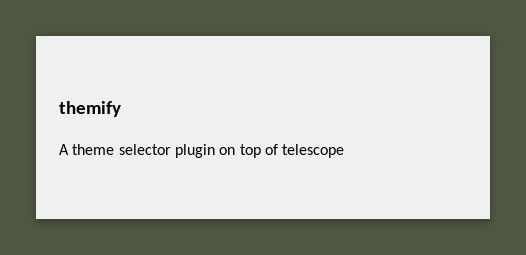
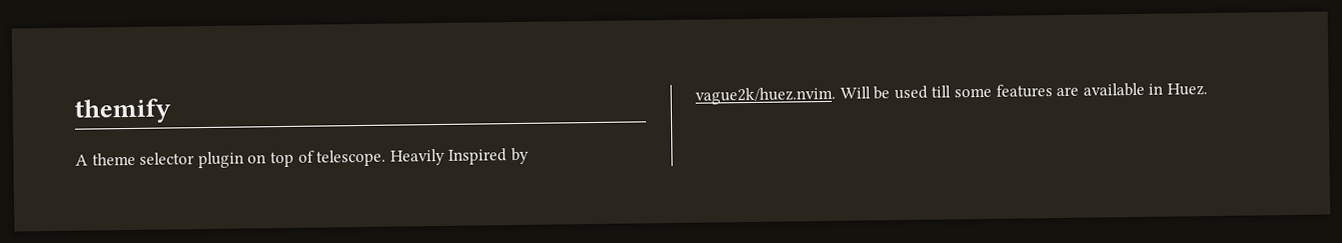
[282,144,345,158] telescope -> [316,147,529,167] [695,82,1208,105] telescope. Heavily Inspired by vague2k/huez.nvim. Will be used till some features are available in Huez.

